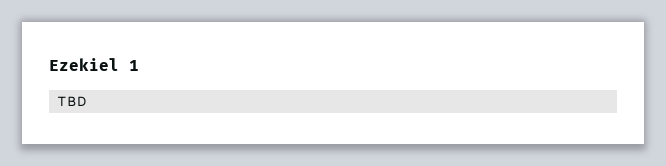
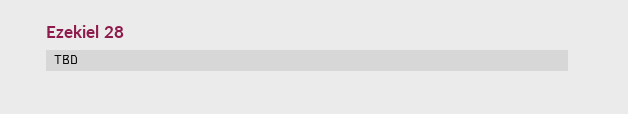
[129,60,139,71] 1 -> [103,26,124,38] 28

